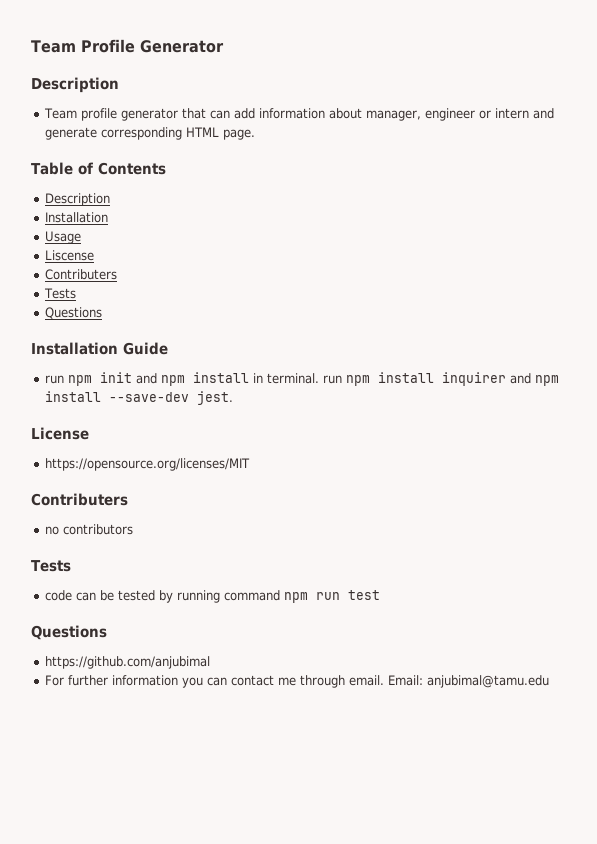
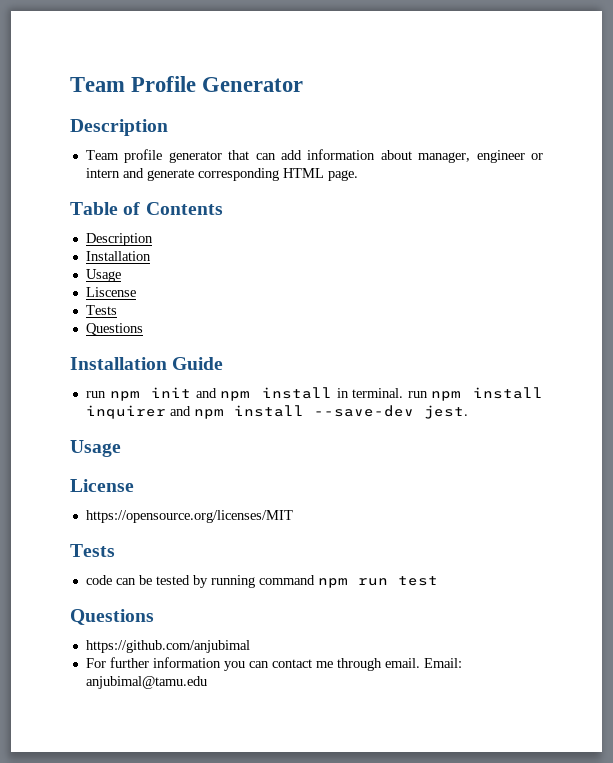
[44,269,117,280] // Contributers -> (136, 292) none
(233, 398) none -> [70,440,121,457] // Usage
[31,493,128,506] [44,524,133,535] // Contributers // no contributors -> (293, 516) none

